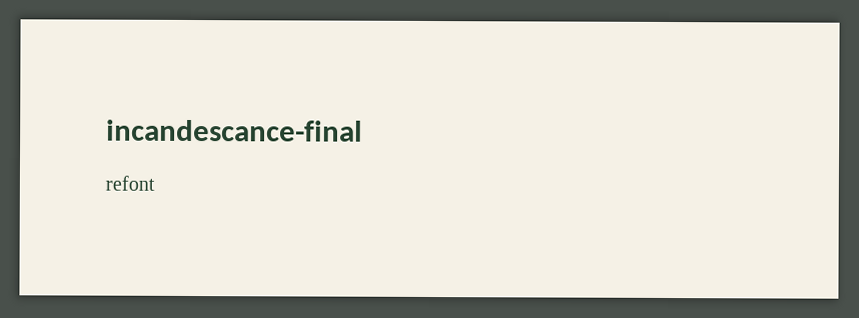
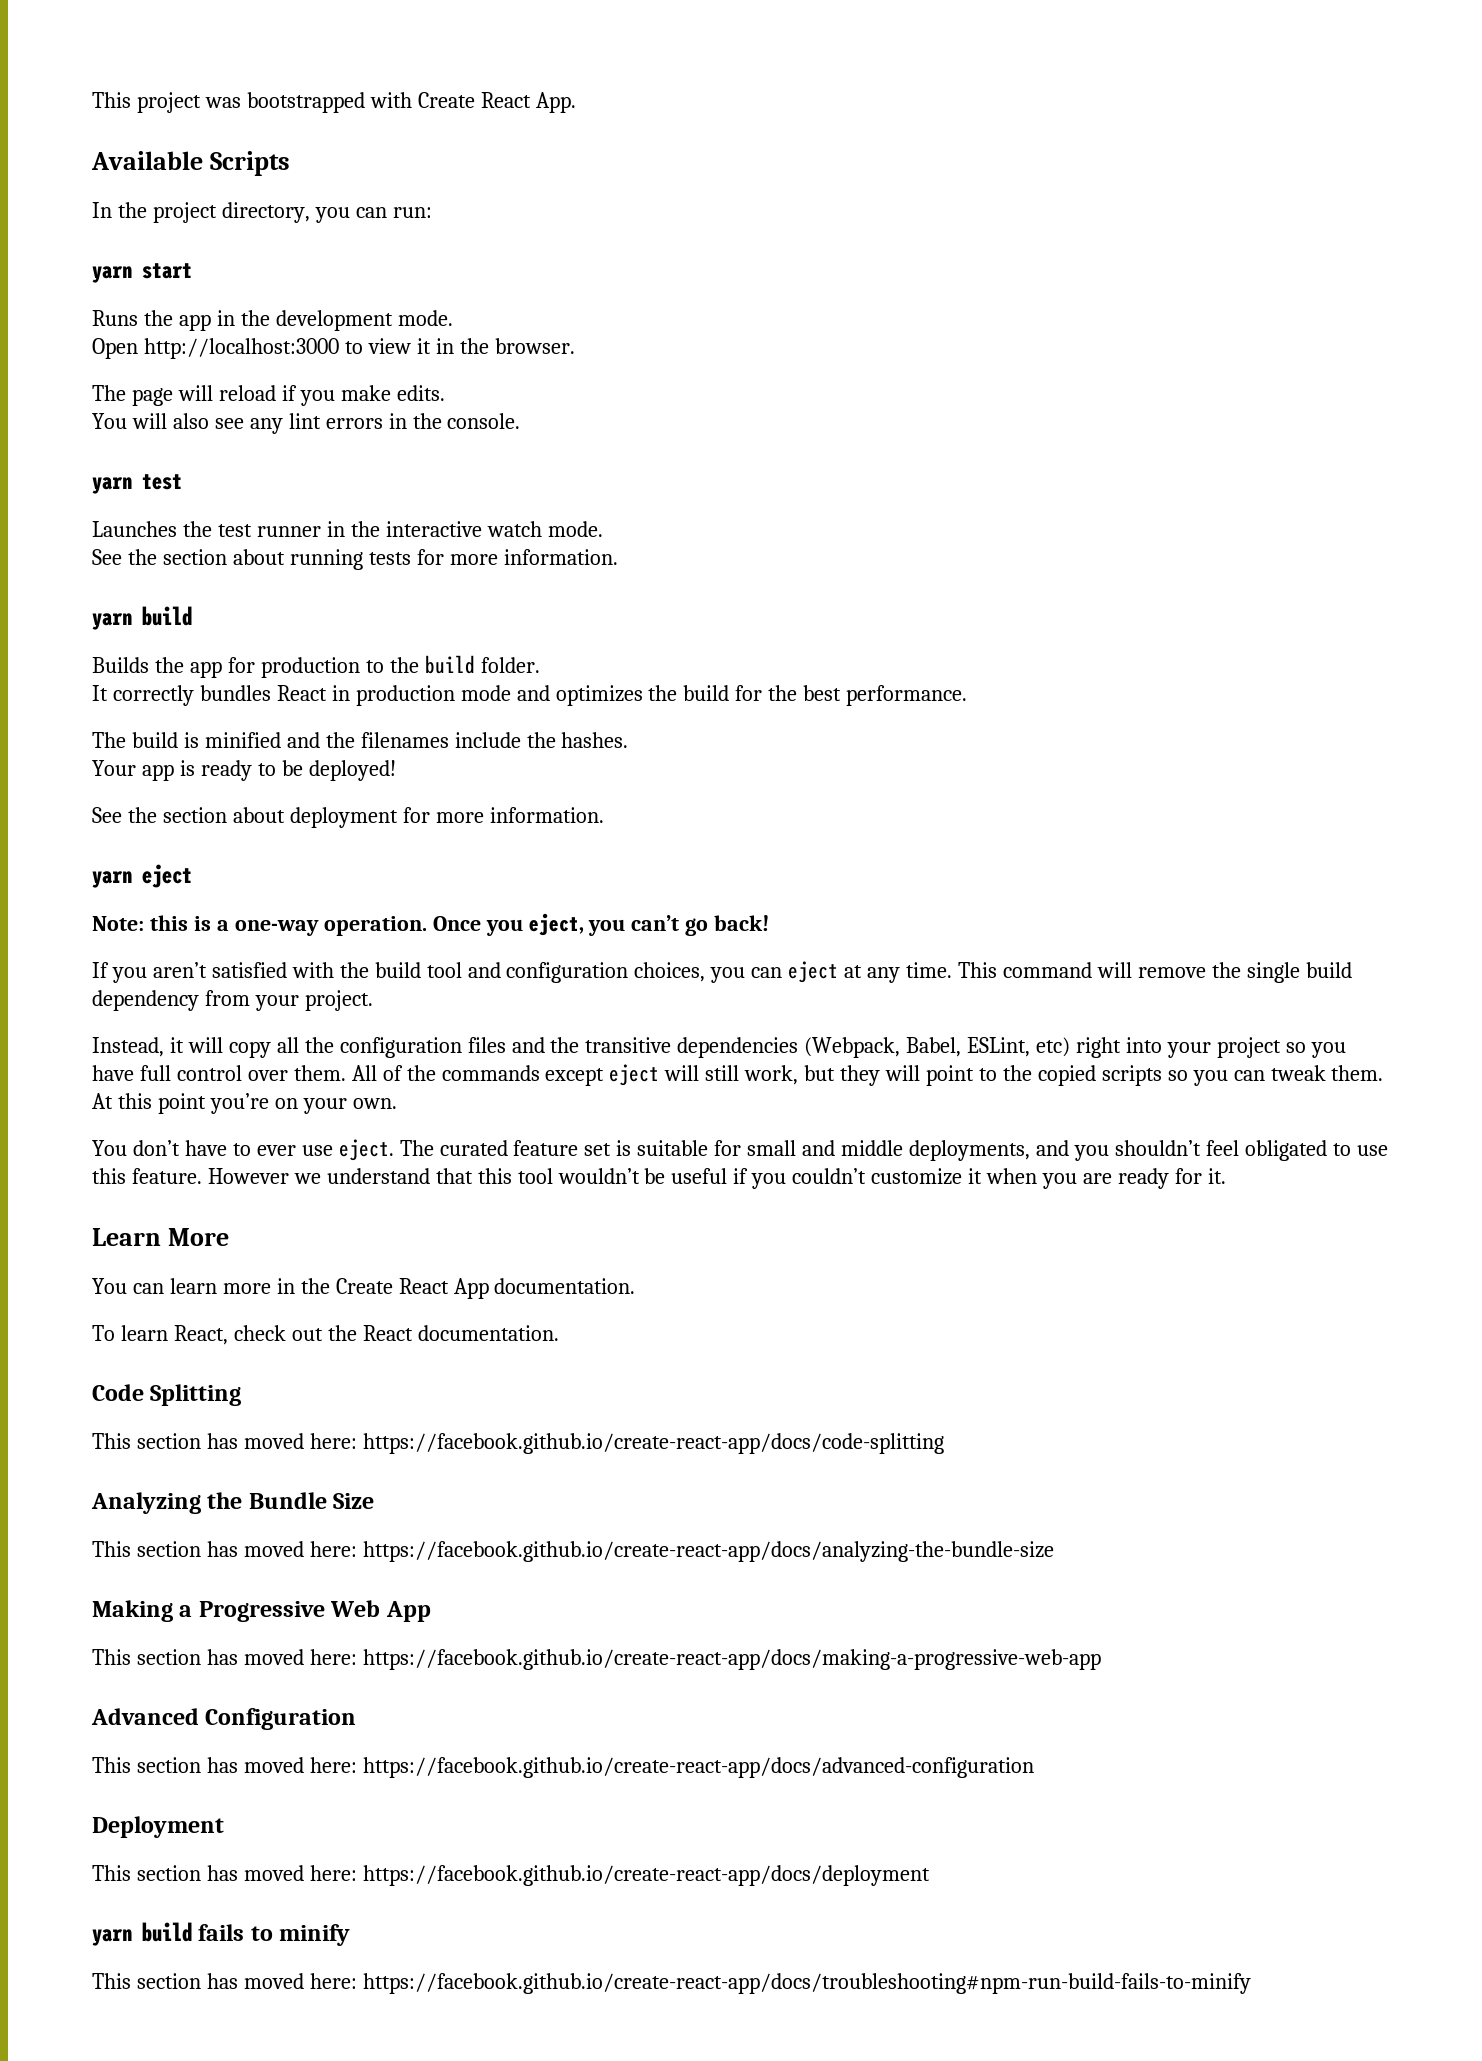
[106,119,363,142] [105,175,155,191] incandescance-final // refont -> [92,92,576,113] [91,151,290,176] [92,202,432,223] [92,263,192,283] [92,310,453,331] [92,338,575,359] [92,385,445,406] [92,413,521,434] [92,474,182,494] [92,521,603,537] [92,549,618,570] [92,606,192,630] [92,655,540,678] [92,685,968,706] [92,732,629,748] [92,760,396,781] [92,807,604,828] [92,864,192,888] [92,913,770,936] [92,961,1352,983] [92,990,373,1011] [92,1037,1346,1058] [92,1064,1384,1086] [92,1093,397,1114] [92,1139,1388,1161] [92,1168,1226,1189] [92,1228,229,1246] [92,1278,636,1299] [92,1325,559,1345] [92,1384,242,1406] [92,1433,944,1454] [91,1492,375,1514] [92,1541,1054,1562] [92,1600,431,1622] [92,1649,1101,1670] [91,1708,357,1730] [92,1757,1034,1778] [92,1816,224,1838] [92,1865,930,1886] [92,1922,351,1946] [92,1973,1251,1994] This project was bootstrapped with Create React App. // Available Scripts // In the project directory, you can run: // yarn start // Runs the app in the development mode. // Open http://localhost:3000 to view it in the browser. // The page will reload if you make edits. // You will also see any lint errors in the console. // yarn test // Launches the test runner in the interactive watch mode. // See the section about running tests for more information. // yarn build // Builds the app for production to the build folder. // It correctly bundles React in production mode and optimizes the build for the best performance. // The build is minified and the filenames include the hashes. // Your app is ready to be deployed! // See the section about deployment for more information. // yarn eject // Note: this is a one-way operation. Once you eject, you can’t go back! // If you aren’t satisfied with the build tool and configuration choices, you can eject at any time. This command will remove the single build dependency from your project. // Instead, it will copy all the configuration files and the transitive dependencies (Webpack, Babel, ESLint, etc) right into your project so you have full control over them. All of the commands except eject will still work, but they will point to the copied scripts so you can tweak them. At this point you’re on your own. // You don’t have to ever use eject. The curated feature set is suitable for small and middle deployments, and you shouldn’t feel obligated to use this feature. However we understand that this tool wouldn’t be useful if you couldn’t customize it when you are ready for it. // Learn More // You can learn more in the Create React App documentation. // To learn React, check out the React documentation. // Code Splitting // This section has moved here: https://facebook.github.io/create-react-app/docs/code-splitting // Analyzing the Bundle Size // This section has moved here: https://facebook.github.io/create-react-app/docs/analyzing-the-bundle-size // Making a Progressive Web App // This section has moved here: https://facebook.github.io/create-react-app/docs/making-a-progressive-web-app // Advanced Configuration // This section has moved here: https://facebook.github.io/create-react-app/docs/advanced-configuration // Deployment // This section has moved here: https://facebook.github.io/create-react-app/docs/deployment // yarn build fails to minify // This section has moved here: https://facebook.github.io/create-react-app/docs/troubleshooting#npm-run-build-fails-to-minify

